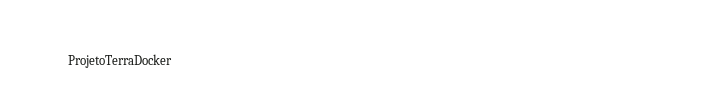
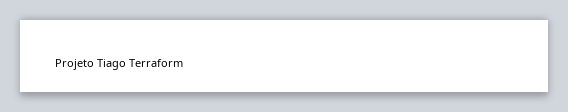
[68,54,172,68] ProjetoTerraDocker -> [55,59,183,70] Projeto Tiago Terraform

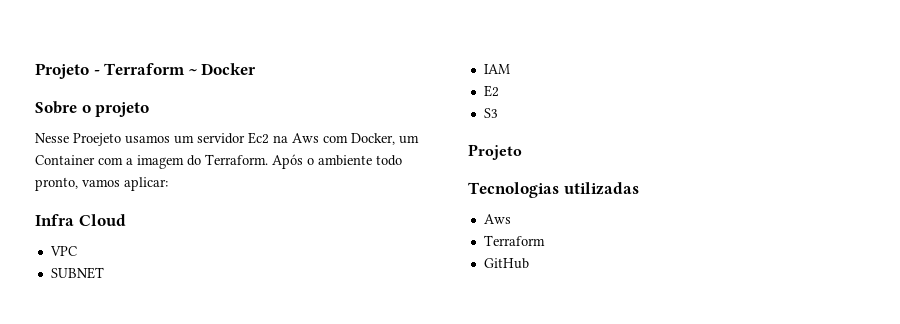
[55,59,183,70] Projeto Tiago Terraform -> [35,63,257,79] [35,101,150,117] [35,132,419,146] [35,154,402,169] [35,177,168,191] [35,214,126,226] [49,246,77,256] [50,267,104,279] [483,64,510,74] [483,85,499,97] [483,108,498,118] [468,144,522,160] [468,182,639,198] [483,214,511,224] [483,235,545,246] [483,258,529,269] Projeto - Terraform ~ Docker // Sobre o projeto // Nesse Proejeto usamos um servidor Ec2 na Aws com Docker, um Container com a imagem do Terraform. Após o ambiente todo pronto, vamos aplicar: // Infra Cloud // VPC // SUBNET // IAM // E2 // S3 // Projeto // Tecnologias utilizadas // Aws // Terraform // GitHub

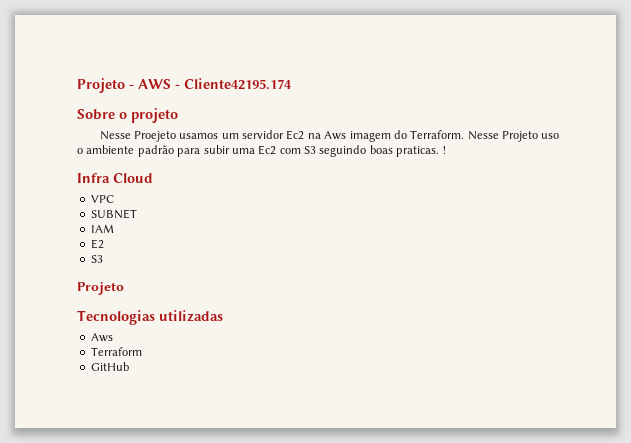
[104,63,257,75] Terraform ~ Docker -> [138,78,292,90] AWS - Cliente42195.174
[323,133,419,145] [35,154,402,169] [35,177,168,191] com Docker, um Container com a imagem do Terraform. Após o ambiente todo pronto, vamos aplicar: -> [349,130,560,142] [77,145,446,157] imagem do Terraform. Nesse Projeto uso o ambiente padrão para subir uma Ec2 com S3 seguindo boas praticas. !

